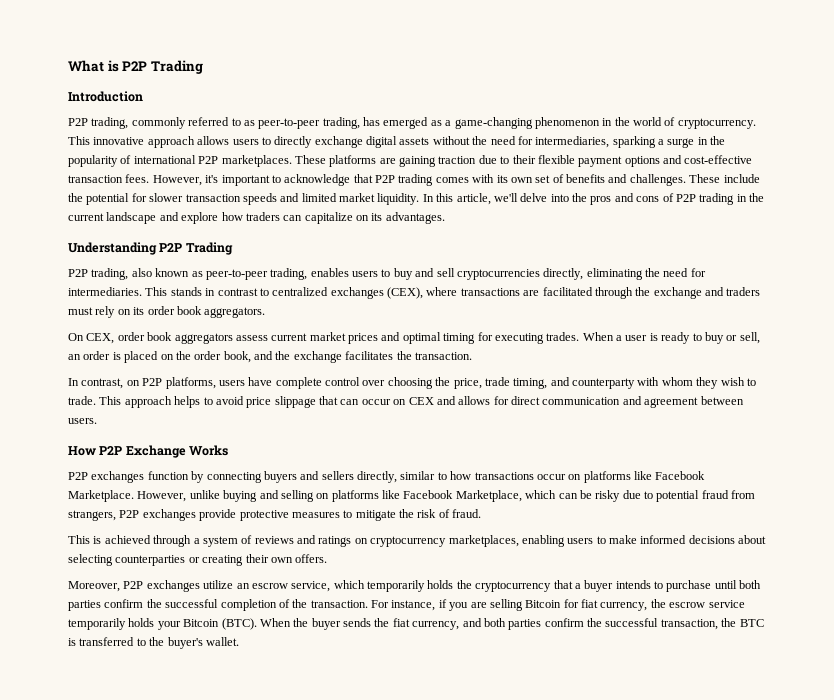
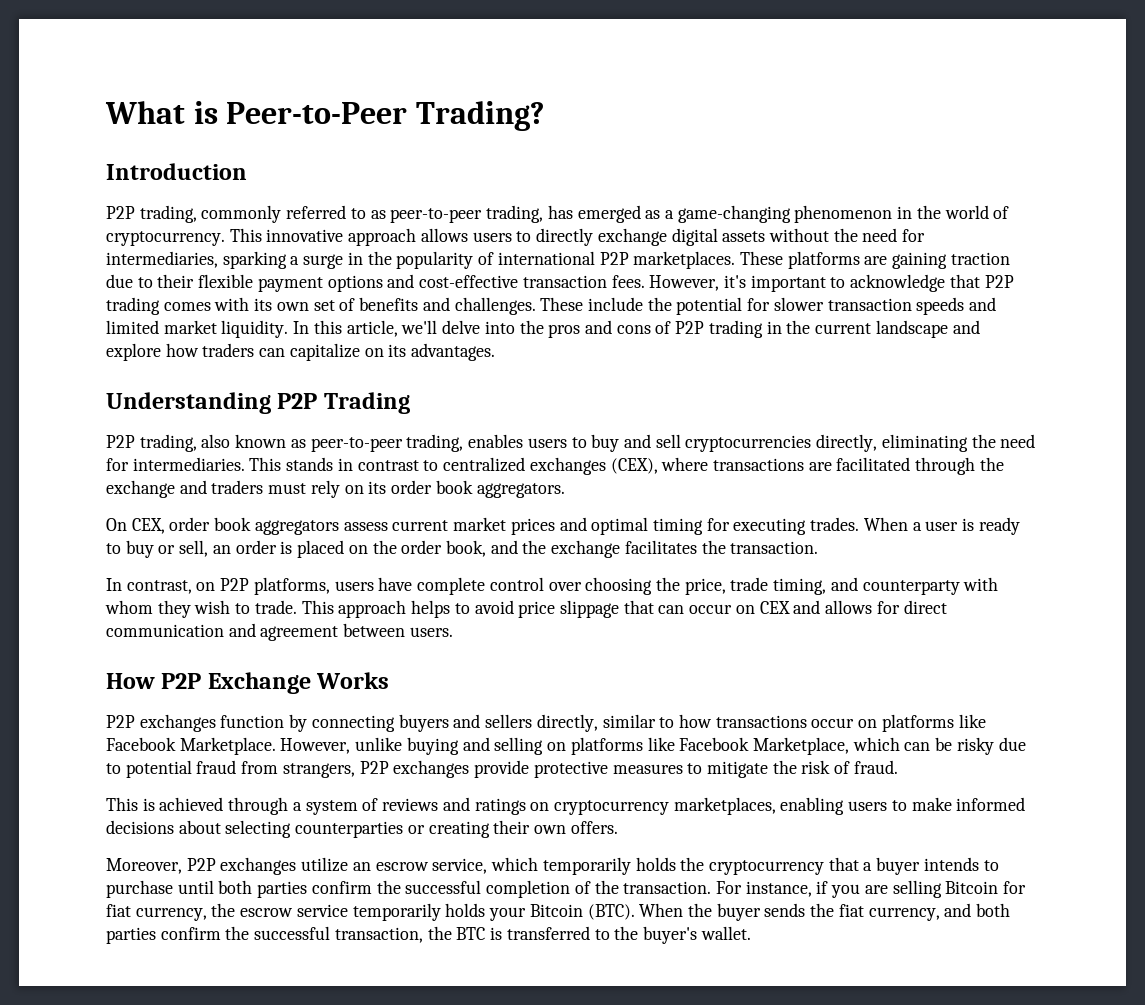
[122,60,203,74] P2P Trading -> [226,101,544,131] Peer-to-Peer Trading?

